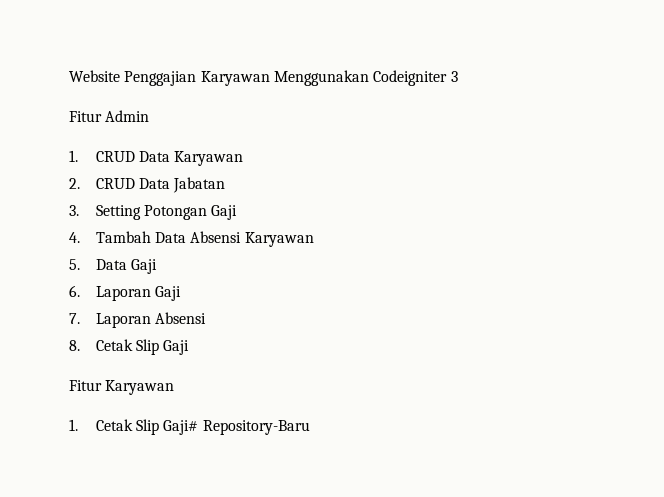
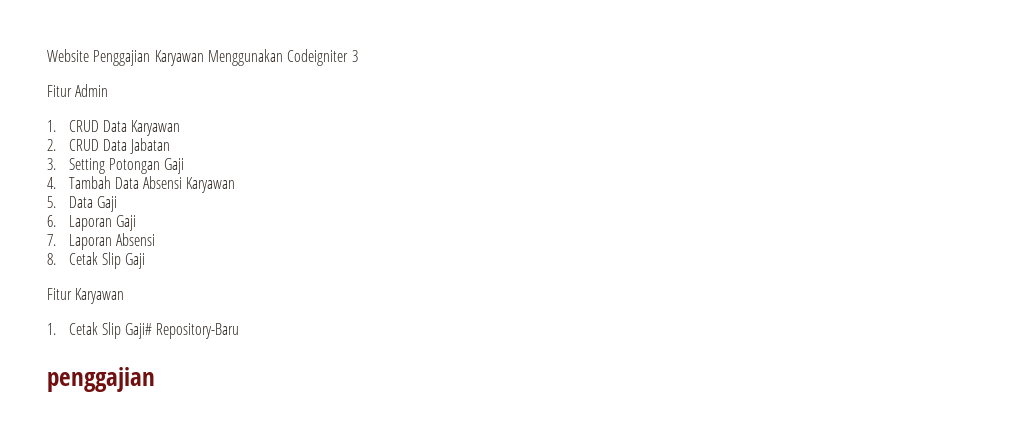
(310, 427) none -> [47,367,155,392] // penggajian

